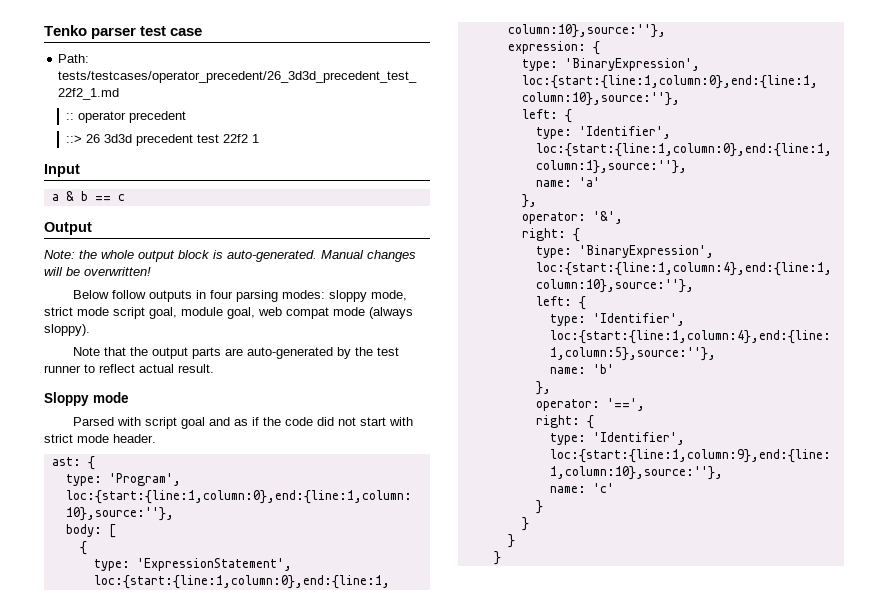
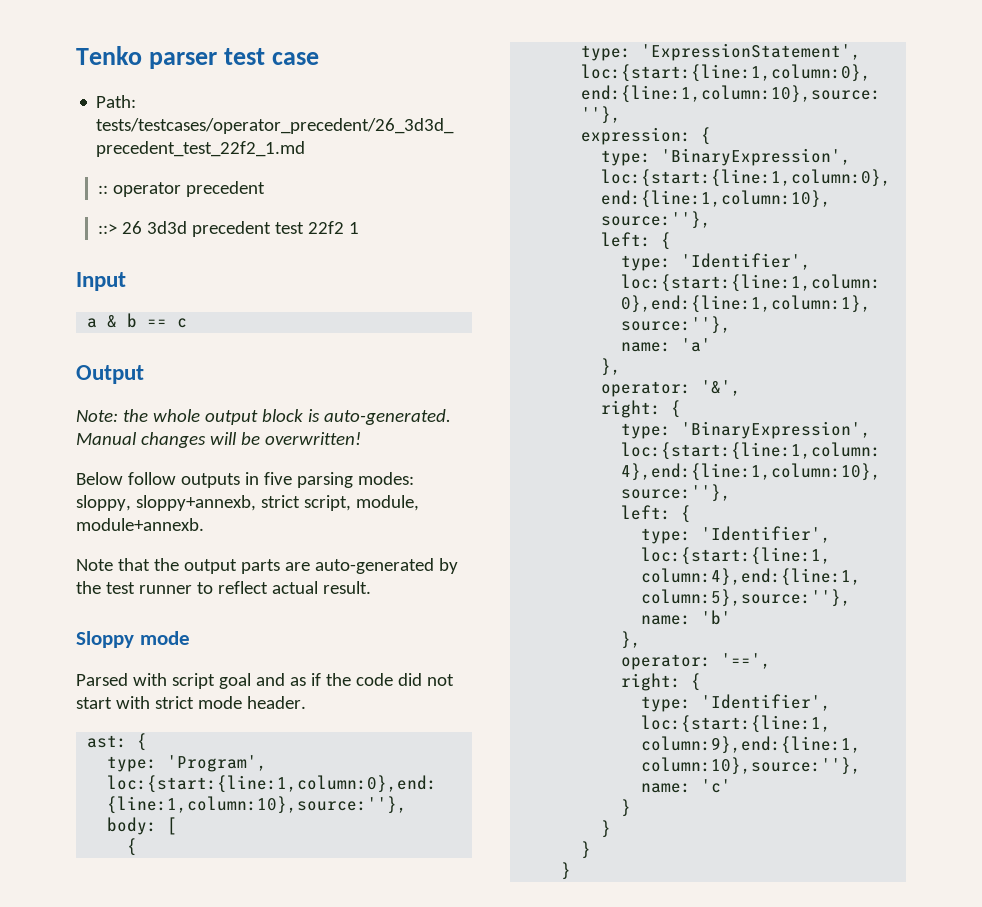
[209,290,233,299] four -> [263,472,292,485] five
[328,290,407,302] [44,307,413,319] [44,324,90,336] sloppy mode, strict mode script goal, module goal, web compat mode (always sloppy). -> [76,495,419,511] [76,518,204,531] sloppy, sloppy+annexb, strict script, module, module+annexb.

